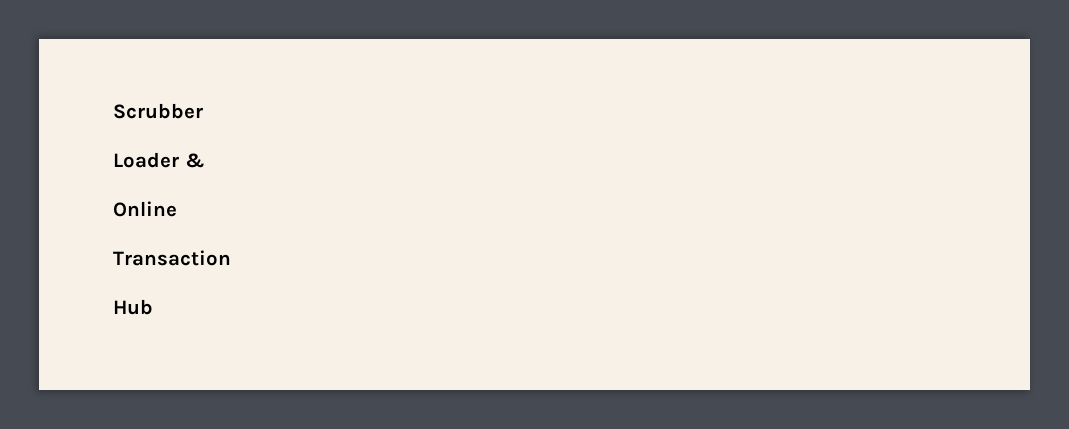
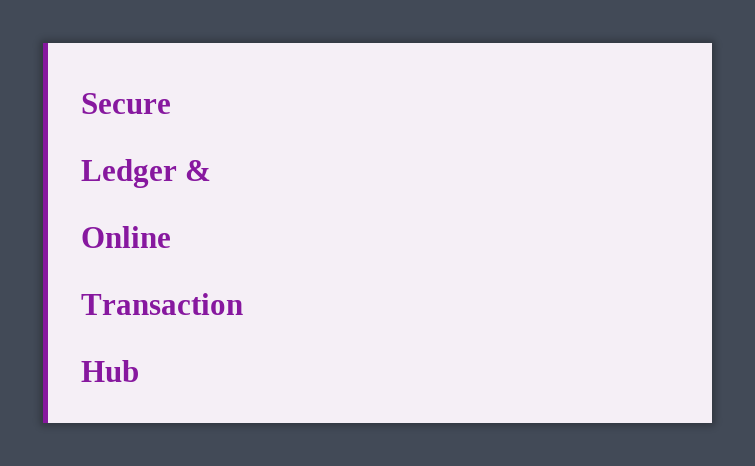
[113,103,203,119] [113,152,179,168] Scrubber // Loader -> [81,93,171,114] [81,159,177,188] Secure // Ledger

